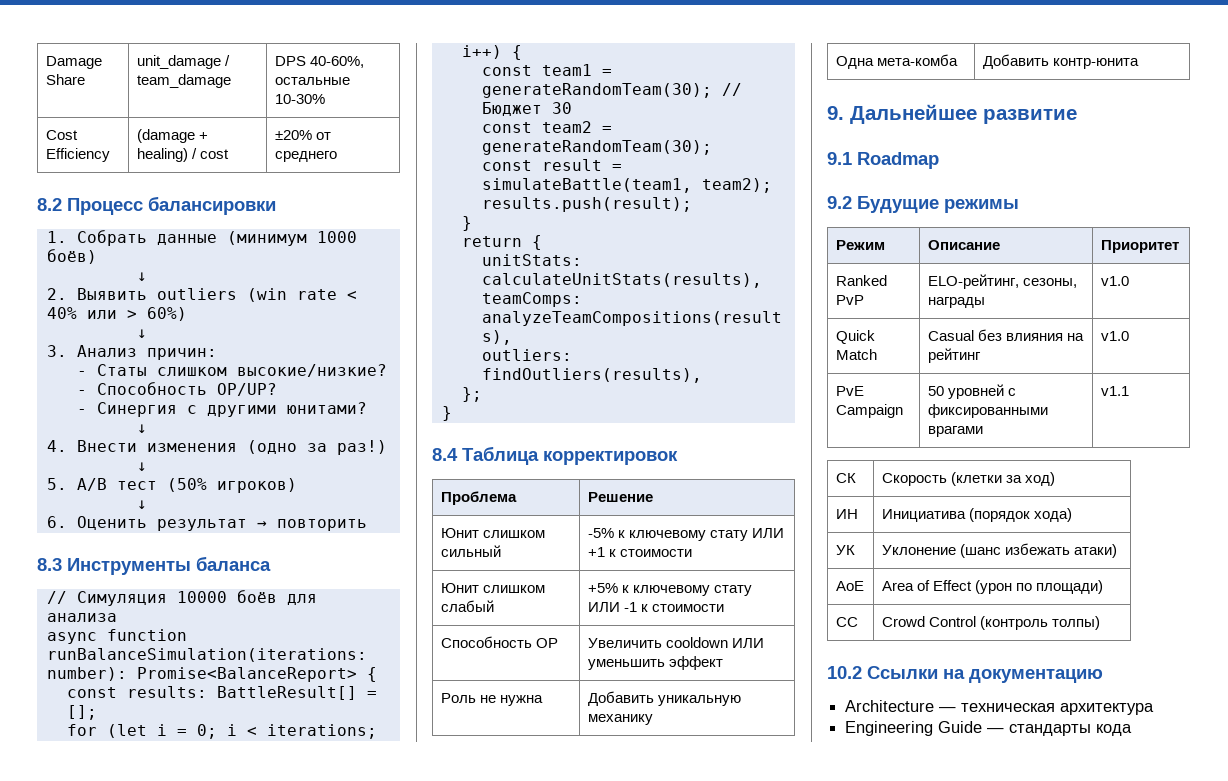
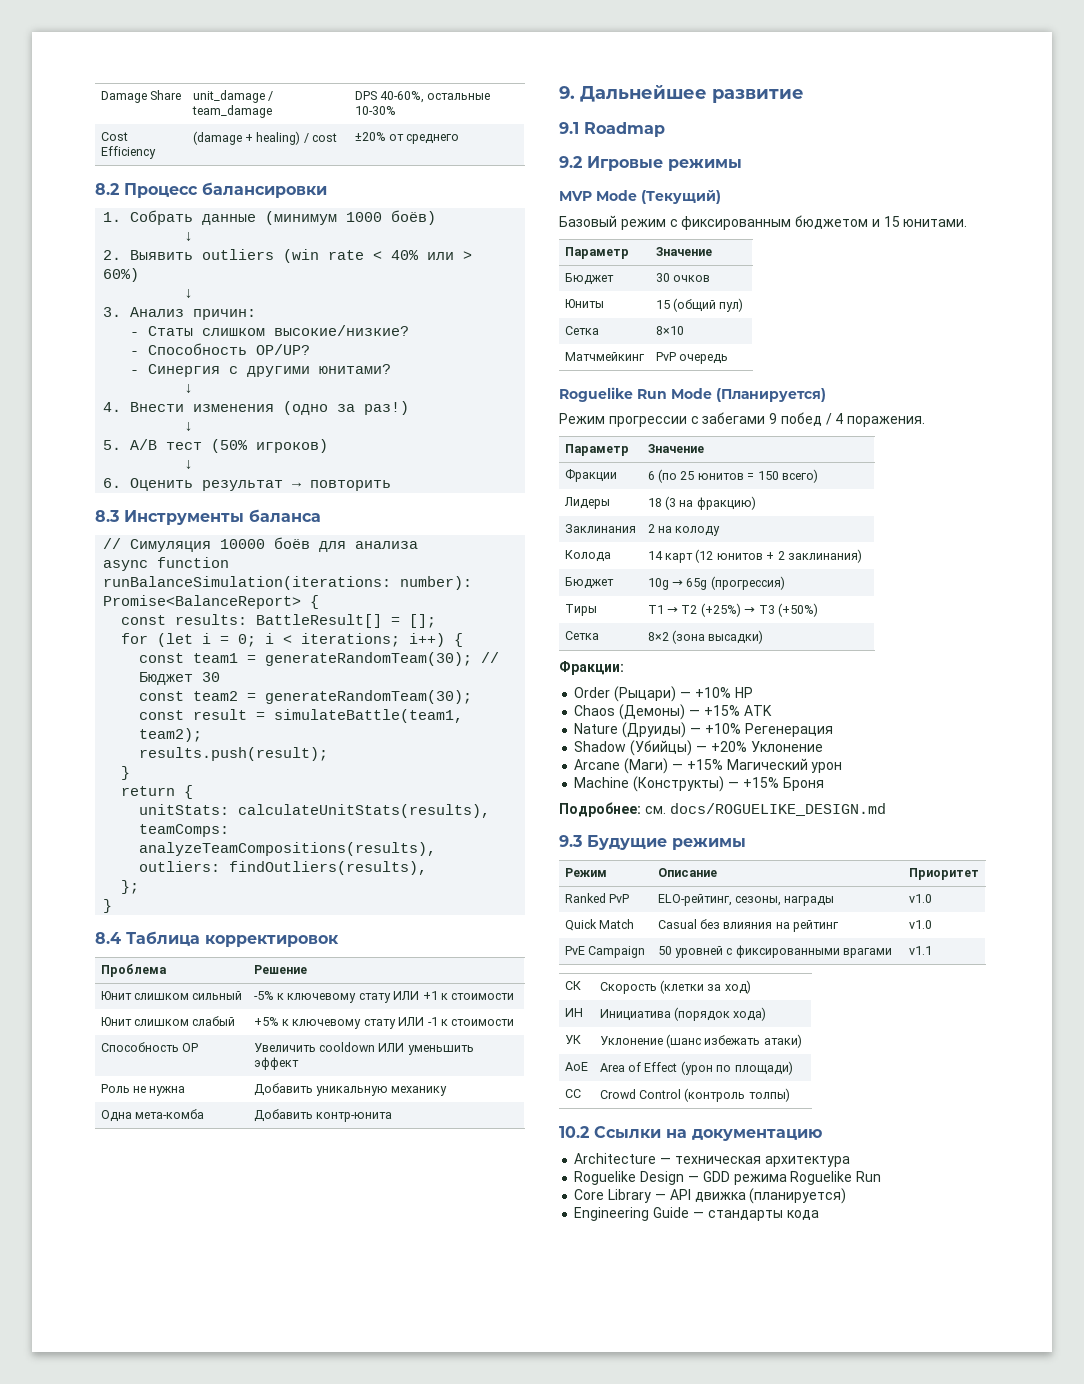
(852, 202) none -> [587,156,742,171] [559,190,721,204] [559,215,968,230] [564,247,629,259] [655,247,712,256] [564,273,614,285] [655,273,711,282] [564,299,604,308] [655,298,744,312] [564,326,599,335] [655,326,684,335] [564,352,645,361] [655,352,729,364] [559,387,826,402] [559,412,926,427] [564,444,629,456] [647,444,704,453] [564,469,617,482] [647,469,818,483] [563,497,610,509] [647,496,756,510] [564,524,636,533] [647,524,721,536] [564,550,611,562] [647,549,862,563] [564,577,614,589] [647,576,785,590] [564,604,597,616] [647,603,818,617] [564,631,599,640] [647,630,764,644] [559,661,624,675] [574,686,753,702] [574,704,772,720] [574,722,833,738] [574,740,823,756] [574,758,843,774] [574,776,824,792] [559,802,886,817] [559,835,582,847] Игровые режимы // MVP Mode (Текущий) // Базовый режим с фиксированным бюджетом и 15 юнитами. // Параметр | Значение // Бюджет | 30 очков // Юниты | 15 (общий пул) // Сетка | 8×10 // Матчмейкинг | PvP очередь // Roguelike Run Mode (Планируется) // Режим прогрессии с забегами 9 побед / 4 поражения. // Параметр | Значение // Фракции | 6 (по 25 юнитов = 150 всего) // Лидеры | 18 (3 на фракцию) // Заклинания | 2 на колоду // Колода | 14 карт (12 юнитов + 2 заклинания) // Бюджет | 10g → 65g (прогрессия) // Тиры | T1 → T2 (+25%) → T3 (+50%) // Сетка | 8×2 (зона высадки) // Фракции: // Order (Рыцари) — +10% HP // Chaos (Демоны) — +15% ATK // Nature (Друиды) — +10% Регенерация // Shadow (Убийцы) — +20% Уклонение // Arcane (Маги) — +15% Магический урон // Machine (Конструкты) — +15% Броня // Подробнее: см. docs/ROGUELIKE_DESIGN.md // 9.3
(1155, 709) none -> [574,1171,882,1185] [574,1188,847,1204] // Roguelike Design — GDD режима Roguelike Run // Core Library — API движка (планируется)

